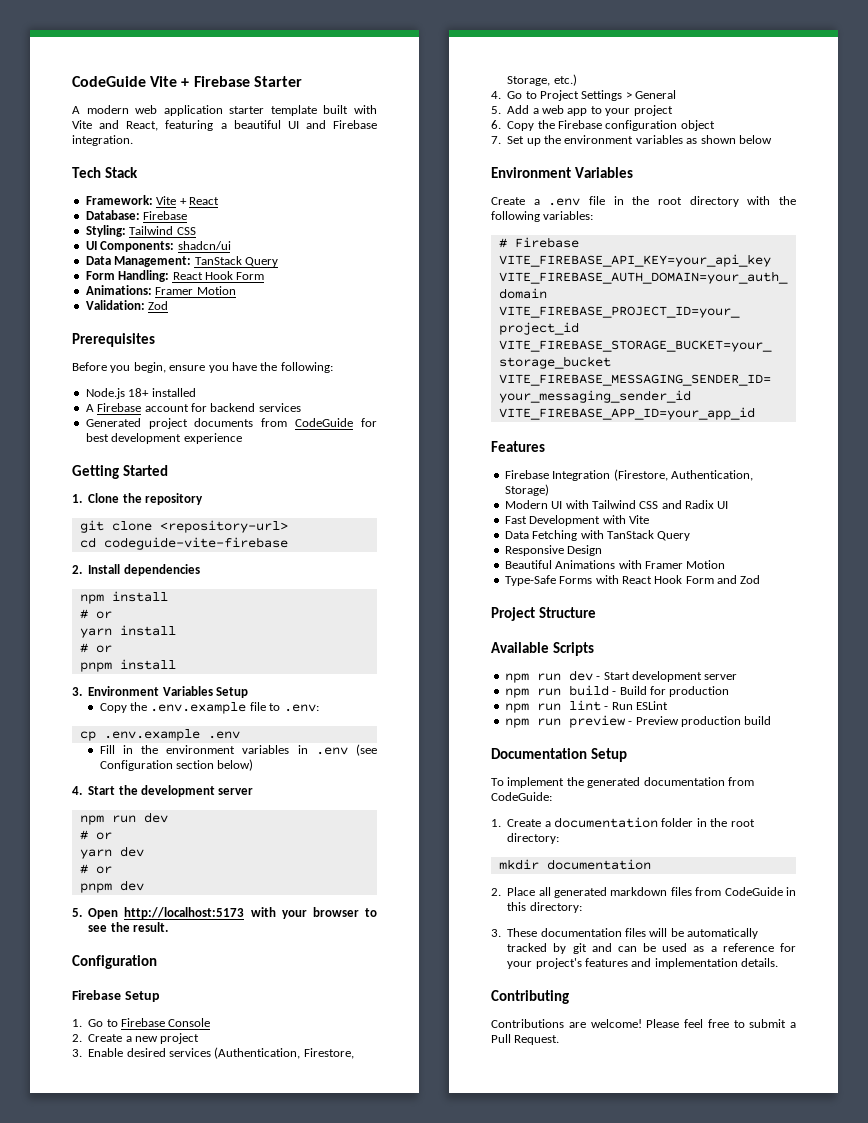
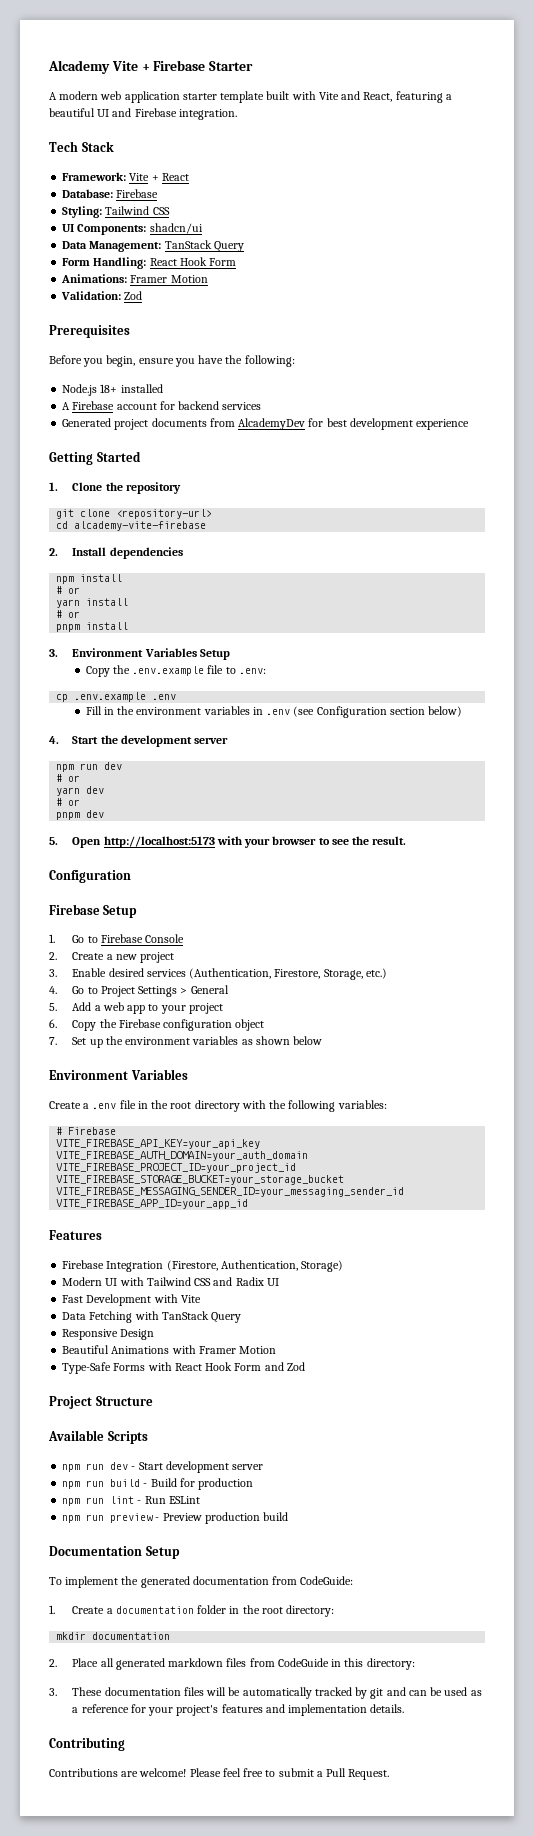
[72,76,146,87] CodeGuide -> [48,60,110,74] Alcademy
[295,418,354,427] CodeGuide -> [238,418,306,430] AlcademyDev
[103,537,288,550] codeguide-vite-firebase -> [74,521,207,531] alcademy-vite-firebase

